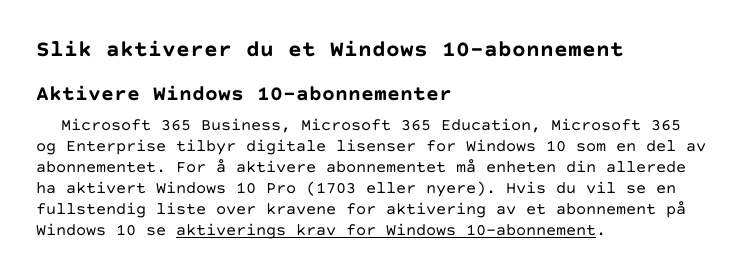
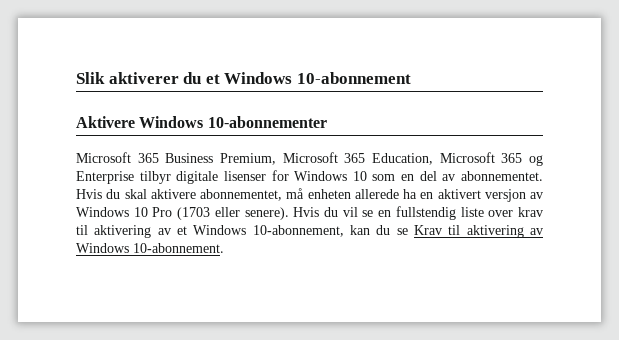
[200,118,291,133] Business, -> [165,153,276,165] Business Premium,
[176,159,446,173] For å aktivere abonnementet -> [76,189,282,201] Hvis du skal aktivere abonnementet,
[566,160,596,173] din -> (351, 194) none
[66,181,146,194] aktivert -> [420,189,543,202] en aktivert versjon av
[426,181,496,197] nyere). -> [244,207,289,220] senere).
[266,203,376,215] kravene for -> [518,207,543,217] [76,225,88,235] krav til
[556,201,686,218] [36,223,376,239] abonnement på Windows 10 se aktiverings krav for -> [193,225,543,238] Windows 10-abonnement, kan du se Krav til aktivering av

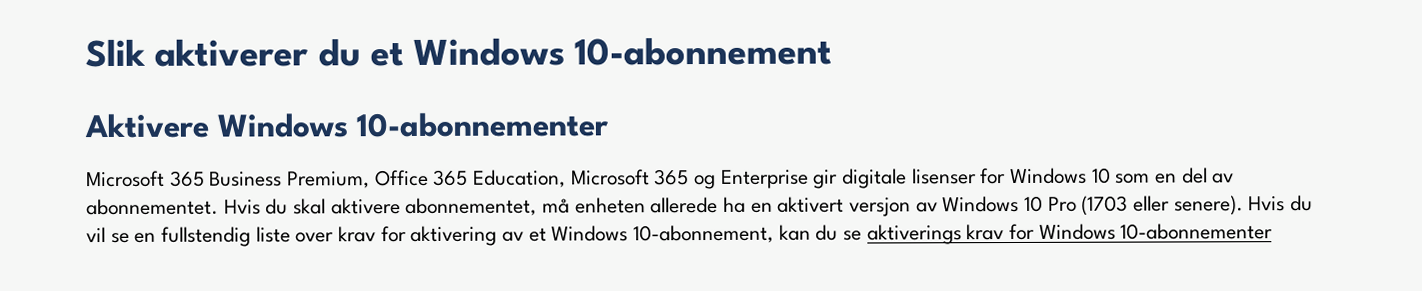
[282,152,338,163] Microsoft -> [374,169,429,187] Office
[139,171,171,184] tilbyr -> [813,169,839,189] gir
[76,225,88,235] til -> [380,226,407,243] for
[413,225,543,238] [76,243,224,253] Krav til aktivering av Windows 10-abonnement. -> [866,223,1274,245] aktiverings krav for Windows 10-abonnementer

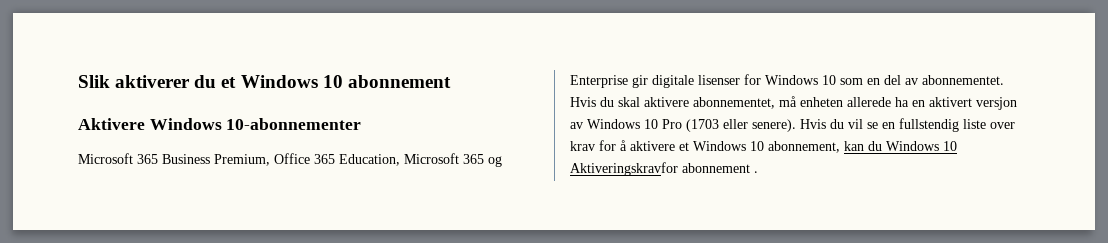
[574,36,833,66] 10-abonnement -> [322,75,451,88] 10 abonnement
[410,223,1274,246] aktivering av et Windows 10-abonnement, kan du se aktiverings krav for Windows 10-abonnementer -> [620,140,957,153] [570,162,758,176] å aktivere et Windows 10 abonnement, kan du Windows 10 Aktiveringskravfor abonnement .

